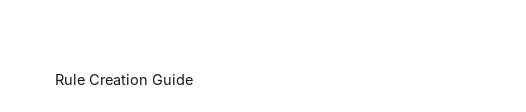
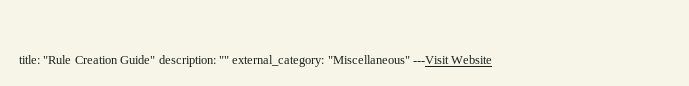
[55,74,193,86] Rule Creation Guide -> [19,55,493,67] title: "Rule Creation Guide" description: "" external_category: "Miscellaneous" ---Visit Website

